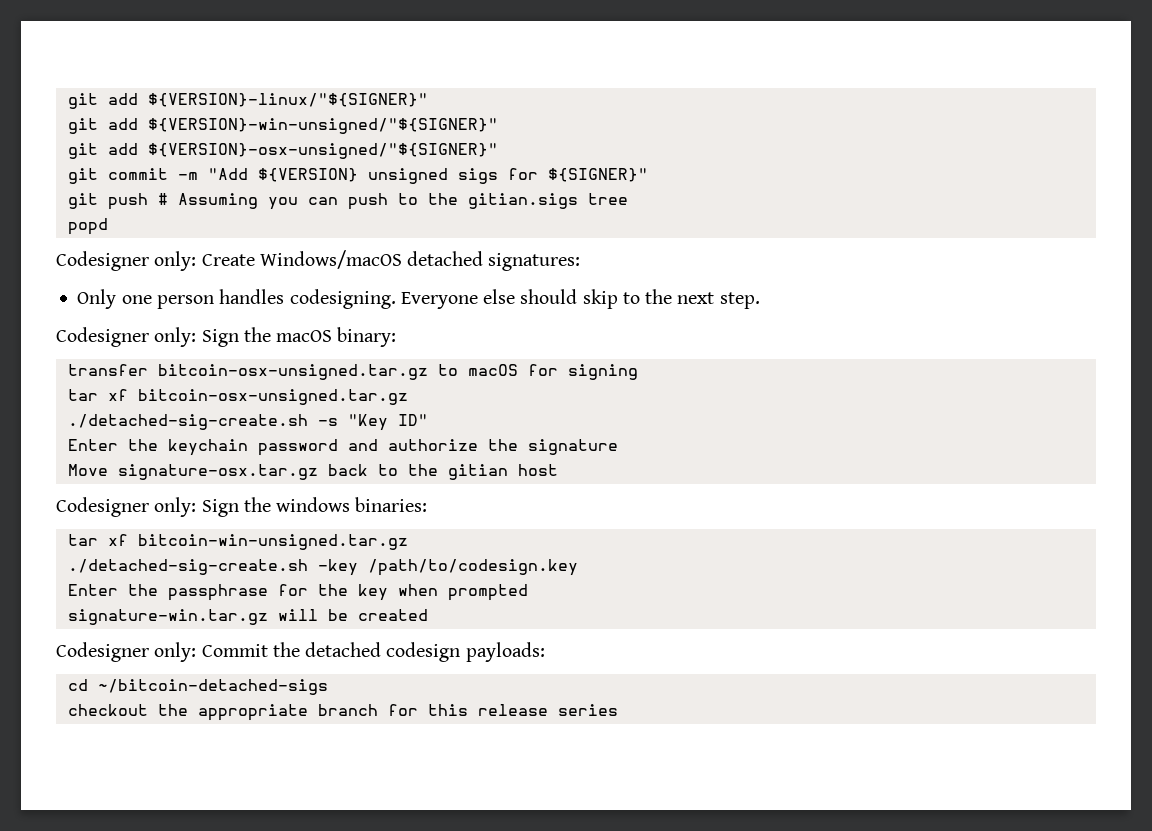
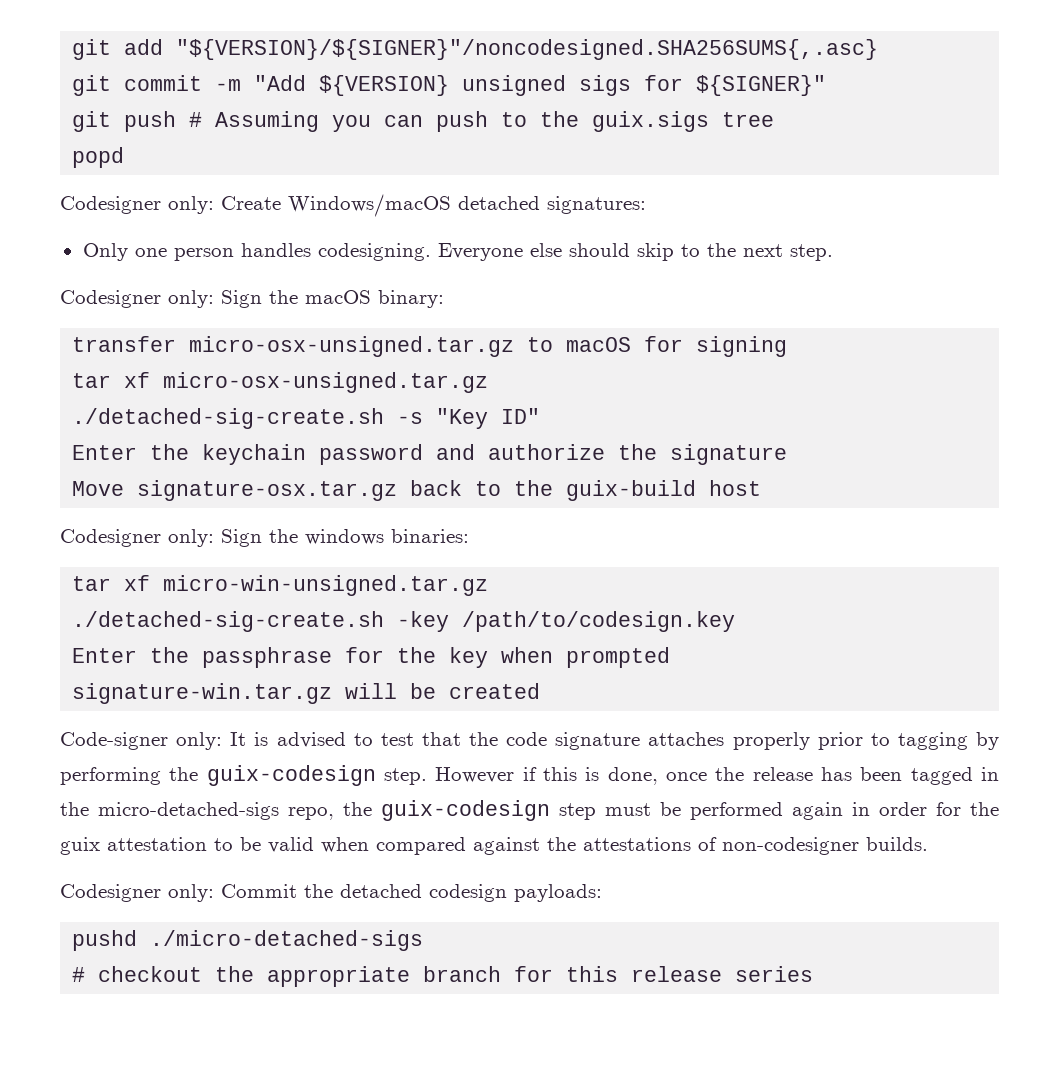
[67,93,428,109] [67,118,498,134] [67,143,498,159] git add ${VERSION}-linux/"${SIGNER}" // git add ${VERSION}-win-unsigned/"${SIGNER}" // git add ${VERSION}-osx-unsigned/"${SIGNER}" -> [72,39,879,60] git add "${VERSION}/${SIGNER}"/noncodesigned.SHA256SUMS{,.asc}
[467,193,578,209] gitian.sigs -> [592,111,710,132] guix.sigs
[157,364,428,380] bitcoin-osx-unsigned.tar.gz -> [189,336,515,357] micro-osx-unsigned.tar.gz
[137,389,408,405] bitcoin-osx-unsigned.tar.gz -> [163,372,489,393] micro-osx-unsigned.tar.gz
[447,464,508,480] gitian -> [566,480,697,501] guix-build
[137,534,408,550] bitcoin-win-unsigned.tar.gz -> [163,575,489,596] micro-win-unsigned.tar.gz
(428, 615) none -> [60,732,999,750] [60,765,1000,786] [60,800,999,821] [60,837,928,855] // Code-signer only: It is advised to test that the code signature attaches properly prior to tagging by performing the guix-codesign step. However if this is done, once the release has been tagged in the micro-detached-sigs repo, the guix-codesign step must be performed again in order for the guix attestation to be valid when compared against the attestations of non-codesigner builds.
[67,679,328,695] cd ~/bitcoin-detached-sigs // -> [72,930,424,951] [72,967,86,982] pushd ./micro-detached-sigs // #

